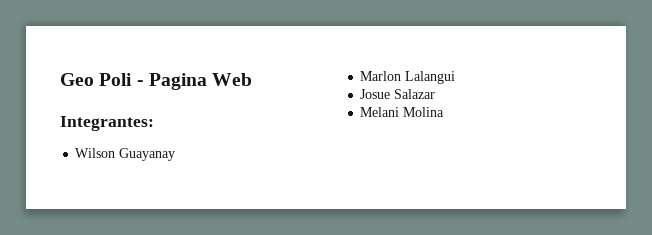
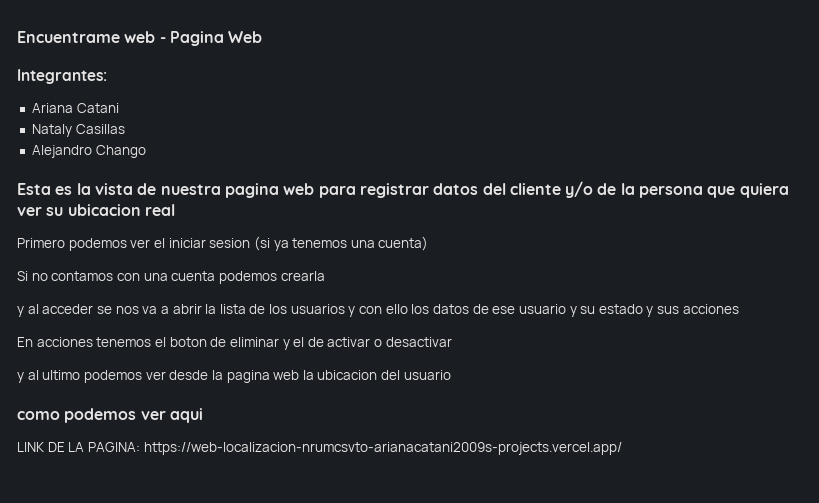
[60,73,133,86] Geo Poli -> [17,31,156,43] Encuentrame web
[75,148,176,161] [360,71,456,84] [360,89,436,99] [360,107,445,117] Wilson Guayanay // Marlon Lalangui // Josue Salazar // Melani Molina -> [31,103,119,113] [31,124,125,137] [31,145,146,158] [17,181,789,198] [17,204,175,216] [17,236,429,251] [17,271,325,284] [17,304,739,317] [17,337,452,350] [17,370,451,383] [17,408,203,423] [17,442,622,455] Ariana Catani // Nataly Casillas // Alejandro Chango // Esta es la vista de nuestra pagina web para registrar datos del cliente y/o de la persona que quiera ver su ubicacion real // Primero podemos ver el iniciar sesion (si ya tenemos una cuenta) // Si no contamos con una cuenta podemos crearla // y al acceder se nos va a abrir la lista de los usuarios y con ello los datos de ese usuario y su estado y sus acciones // En acciones tenemos el boton de eliminar y el de activar o desactivar // y al ultimo podemos ver desde la pagina web la ubicacion del usuario // como podemos ver aqui // LINK DE LA PAGINA: https://web-localizacion-nrumcsvto-arianacatani2009s-projects.vercel.app/

